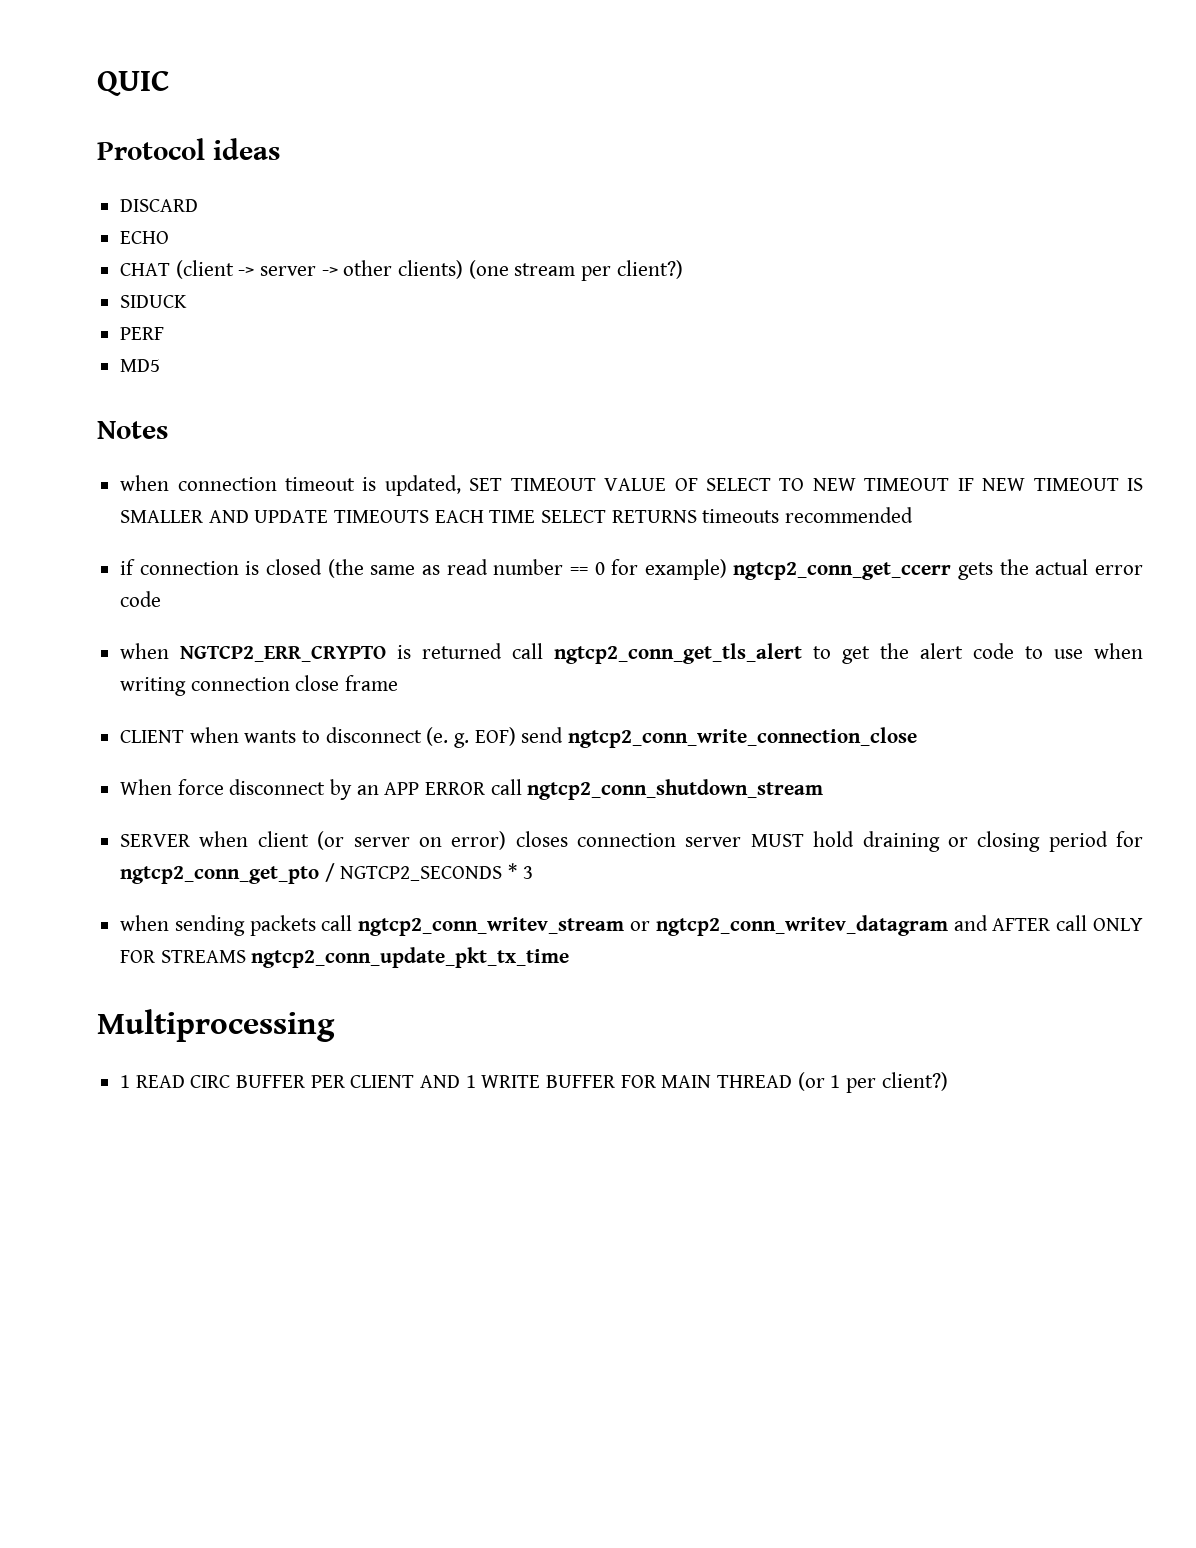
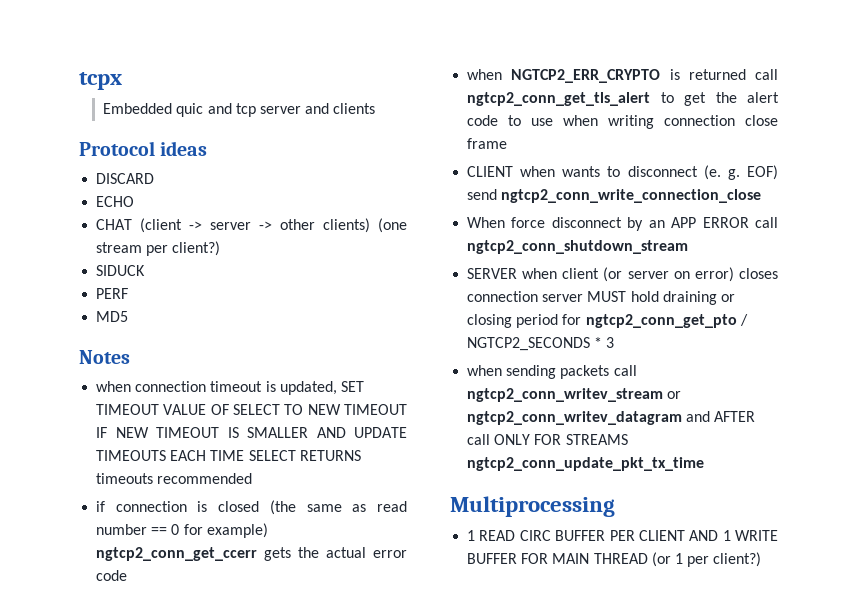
[97,70,170,96] QUIC -> [79,72,122,90] [103,103,376,117] tcpx // Embedded quic and tcp server and clients

